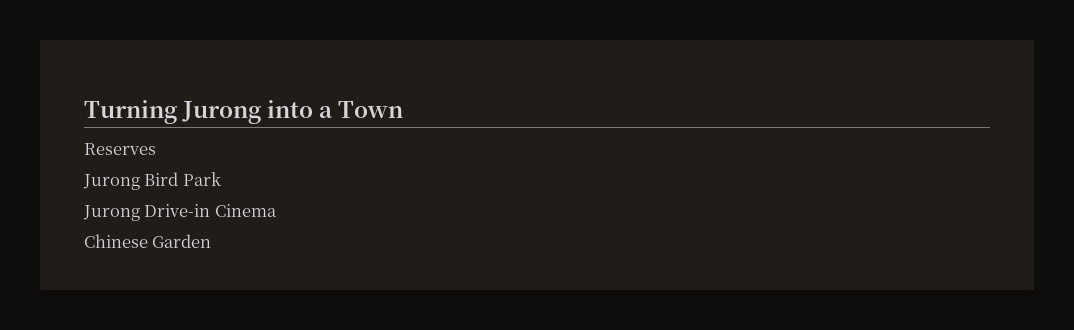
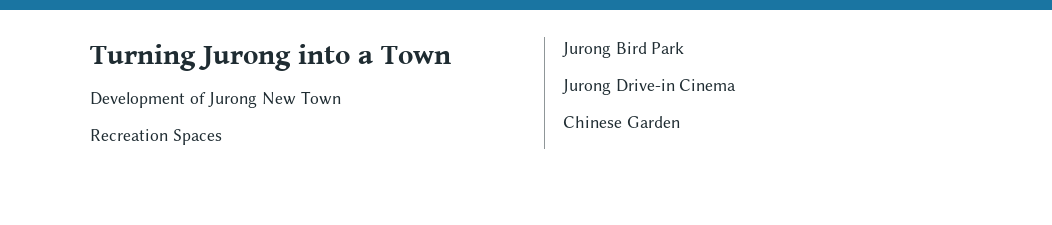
[84,143,156,155] Reserves -> [90,91,341,108] [90,129,222,145] Development of Jurong New Town // Recreation Spaces

